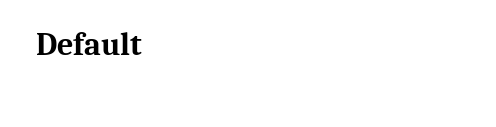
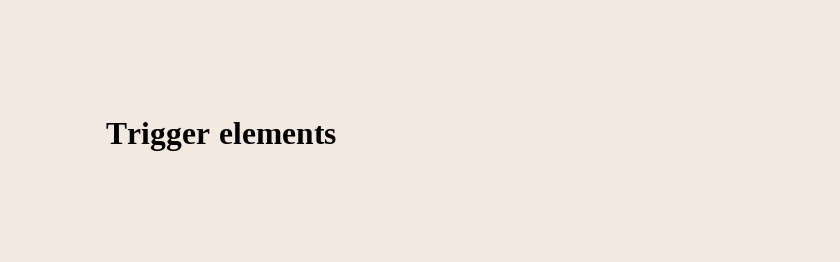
[36,32,142,55] Default -> [106,122,336,151] Trigger elements

